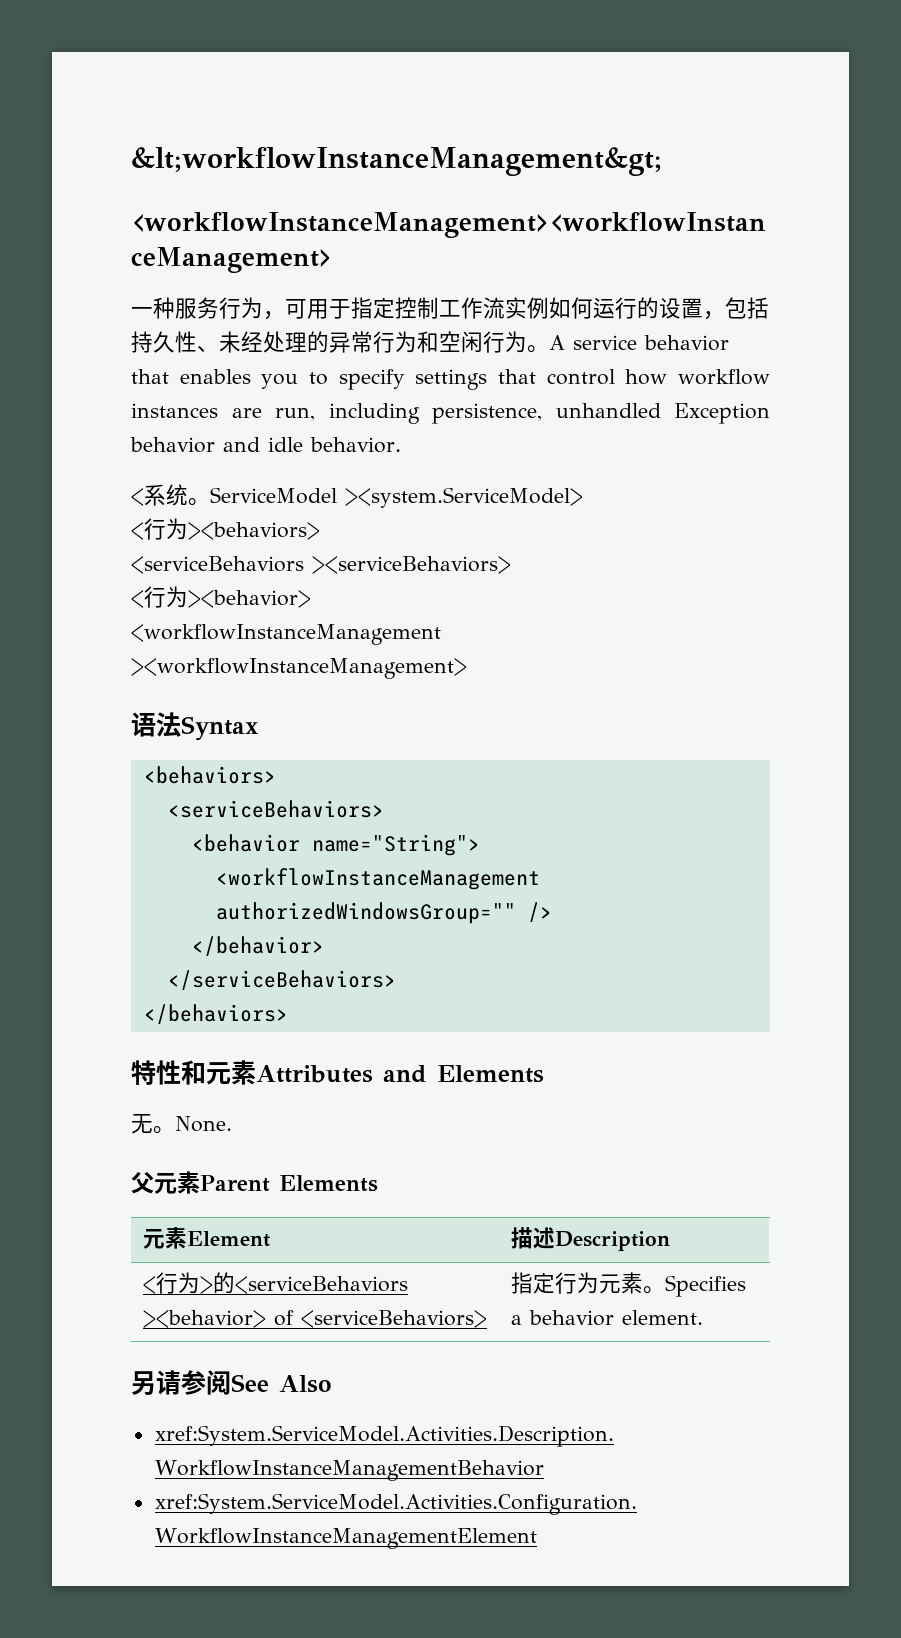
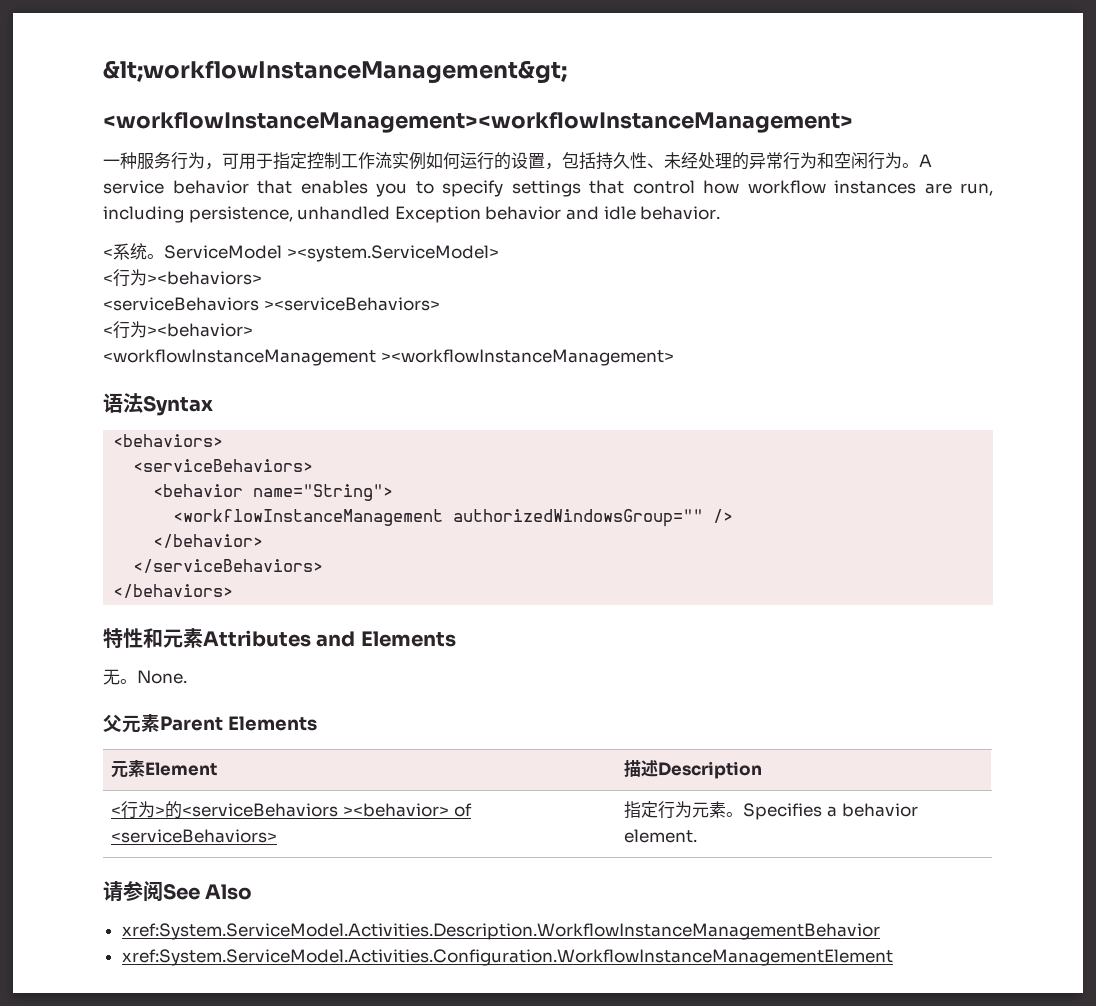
[131,1371,156,1395] 另 -> (698, 836) none

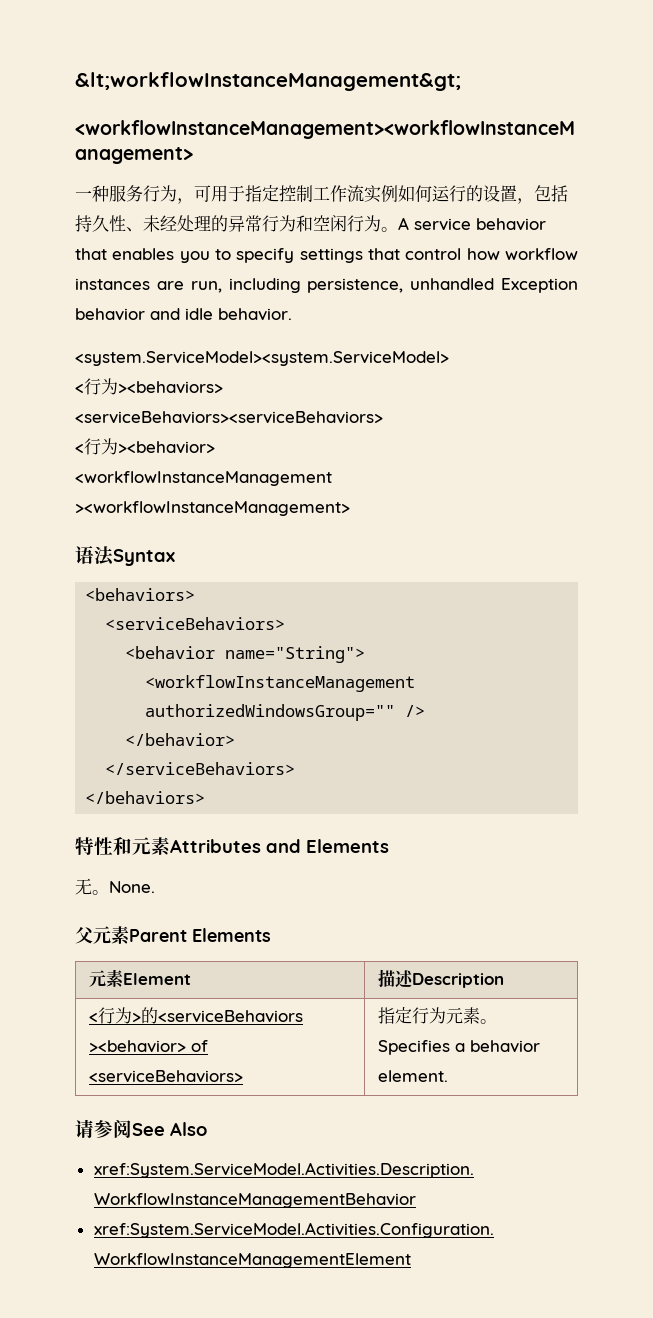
[103,243,499,262] <系统。ServiceModel ><system.ServiceModel> -> [75,351,449,366] <system.ServiceModel><system.ServiceModel>
[103,297,440,311] <serviceBehaviors ><serviceBehaviors> -> [75,411,383,424] <serviceBehaviors><serviceBehaviors>

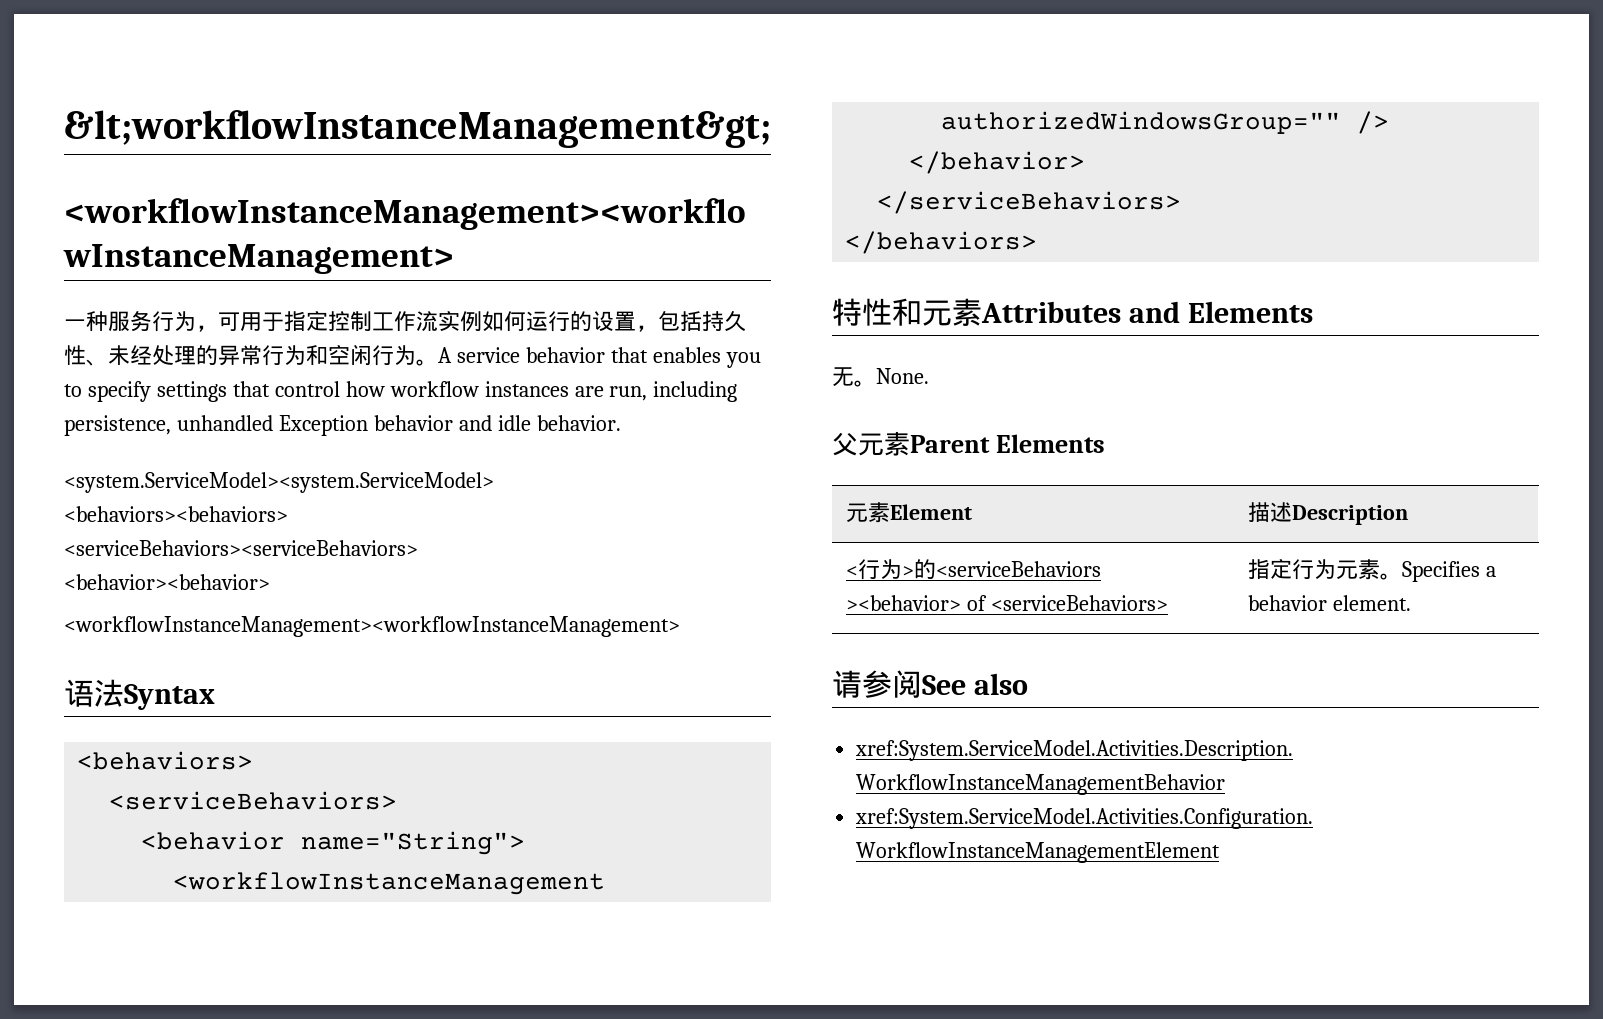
[75,378,223,395] [75,411,383,424] [75,438,215,455] [75,471,332,486] [75,501,350,516] <行为><behaviors> // <serviceBehaviors><serviceBehaviors> // <行为><behavior> // <workflowInstanceManagement ><workflowInstanceManagement> -> [64,506,288,522] [64,540,418,556] [64,574,270,590] [64,616,680,637] <behaviors><behaviors> // <serviceBehaviors><serviceBehaviors> // <behavior><behavior> // <workflowInstanceManagement><workflowInstanceManagement>
[170,1122,207,1136] Also -> [973,673,1028,695] also

